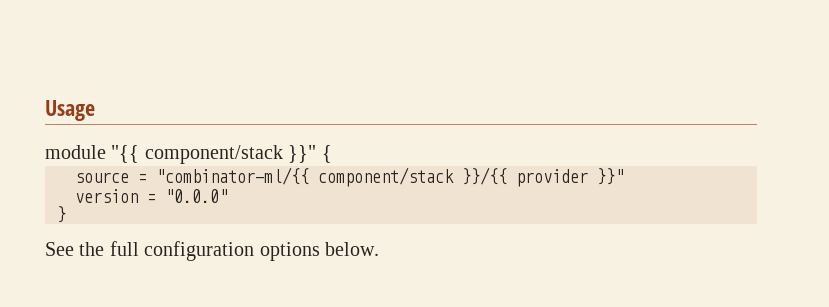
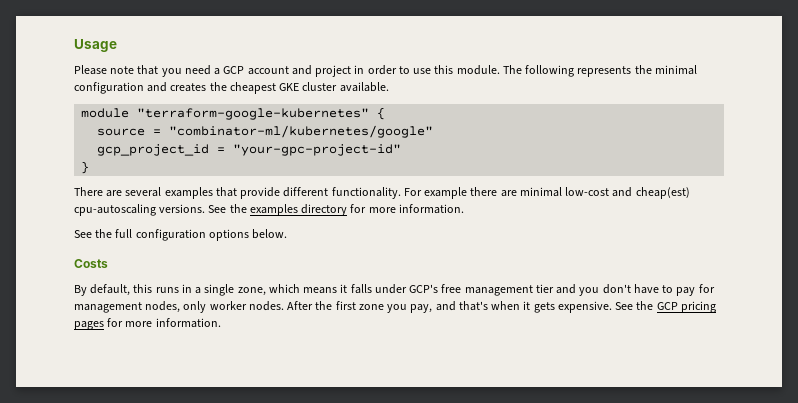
[45,145,332,164] [75,167,624,187] [75,189,228,203] [57,206,66,223] module "{{ component/stack }}" { // source = "combinator-ml/{{ component/stack }}/{{ provider }}" // version = "0.0.0" // } -> [74,65,697,77] [74,82,389,94] [81,107,386,120] [97,125,434,138] [97,144,402,156] [81,161,90,174] [74,187,690,199] [74,204,464,216] Please note that you need a GCP account and project in order to use this module. The following represents the minimal configuration and creates the cheapest GKE cluster available. // module "terraform-google-kubernetes" { // source = "combinator-ml/kubernetes/google" // gcp_project_id = "your-gpc-project-id" // } // There are several examples that provide different functionality. For example there are minimal low-cost and cheap(est) cpu-autoscaling versions. See the examples directory for more information.
(379, 249) none -> [74,259,108,268] [74,284,715,296] [74,301,716,313] [74,318,221,330] // Costs // By default, this runs in a single zone, which means it falls under GCP's free management tier and you don't have to pay for management nodes, only worker nodes. After the first zone you pay, and that's when it gets expensive. See the GCP pricing pages for more information.

